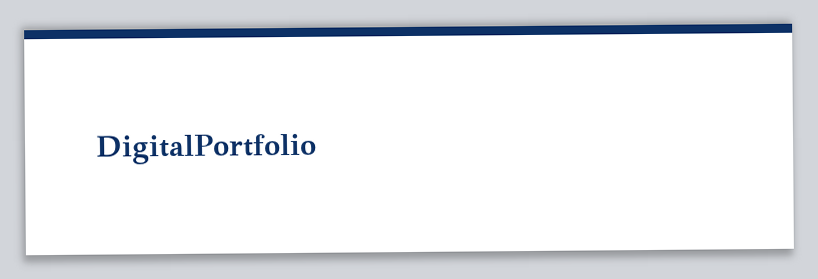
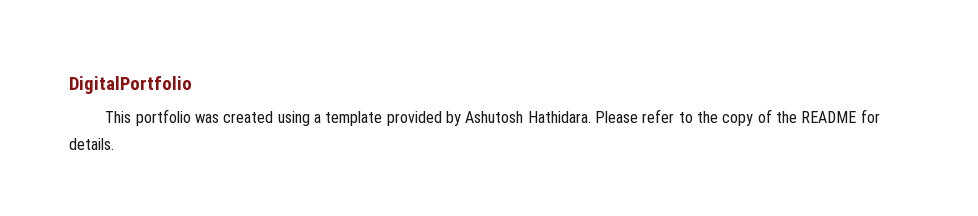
(317, 149) none -> [105,109,880,126] [69,138,114,150] // This portfolio was created using a template provided by Ashutosh Hathidara. Please refer to the copy of the README for details.

